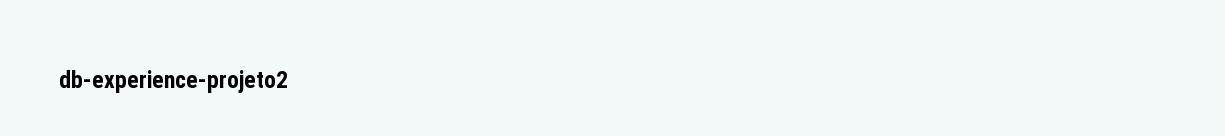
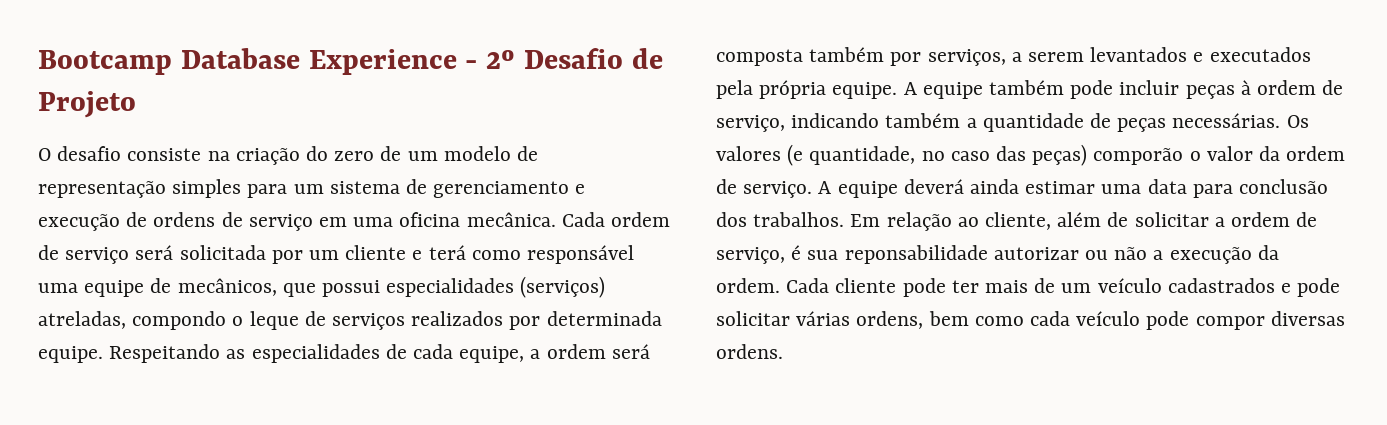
[59,70,288,93] db-experience-projeto2 -> [38,48,663,75] [38,91,136,118] [38,146,539,165] [38,179,586,198] [38,212,671,231] [38,245,635,264] [38,276,606,298] [38,311,662,330] [38,344,650,363] [716,47,1311,66] [716,80,1344,99] [716,113,1309,132] [716,144,1346,166] [716,179,1329,198] [716,212,1318,231] [716,245,1279,264] [716,278,1341,297] [716,311,1345,330] [716,344,783,359] Bootcamp Database Experience - 2º Desafio de Projeto // O desafio consiste na criação do zero de um modelo de representação simples para um sistema de gerenciamento e execução de ordens de serviço em uma oficina mecânica. Cada ordem de serviço será solicitada por um cliente e terá como responsável uma equipe de mecânicos, que possui especialidades (serviços) atreladas, compondo o leque de serviços realizados por determinada equipe. Respeitando as especialidades de cada equipe, a ordem será composta também por serviços, a serem levantados e executados pela própria equipe. A equipe também pode incluir peças à ordem de serviço, indicando também a quantidade de peças necessárias. Os valores (e quantidade, no caso das peças) comporão o valor da ordem de serviço. A equipe deverá ainda estimar uma data para conclusão dos trabalhos. Em relação ao cliente, além de solicitar a ordem de serviço, é sua reponsabilidade autorizar ou não a execução da ordem. Cada cliente pode ter mais de um veículo cadastrados e pode solicitar várias ordens, bem como cada veículo pode compor diversas ordens.

